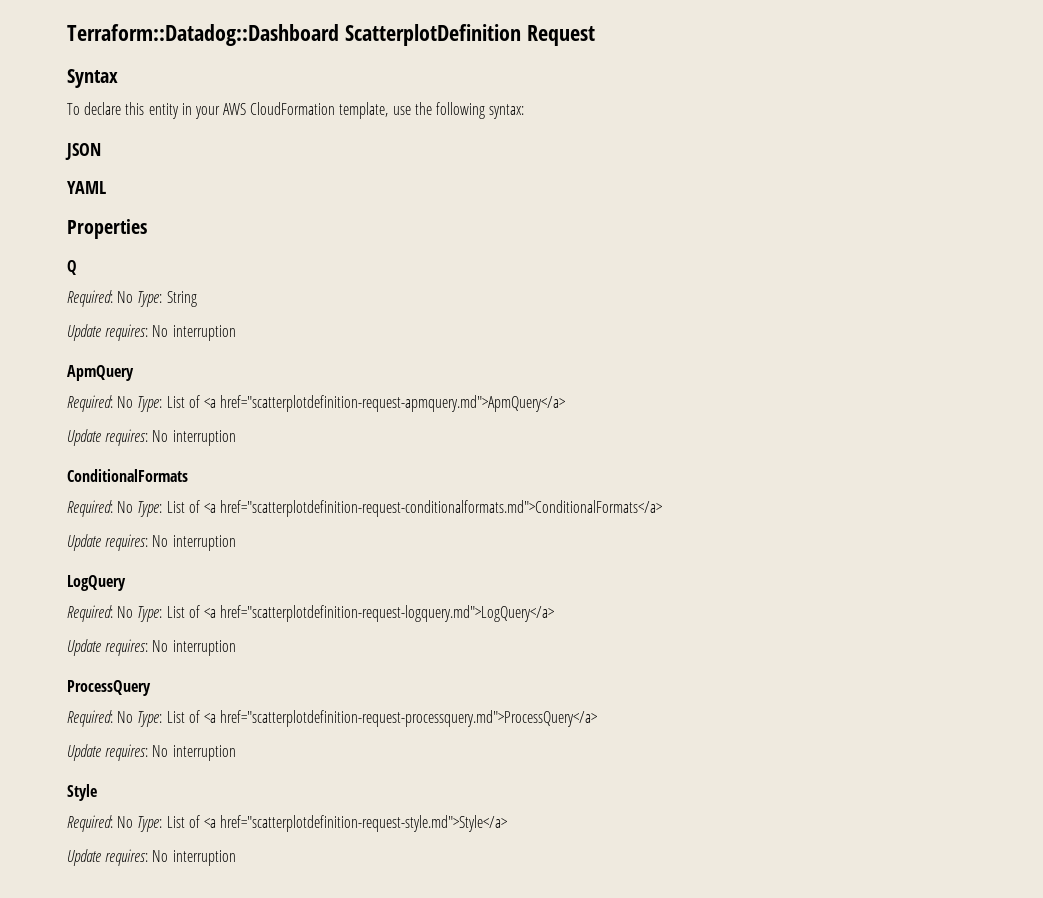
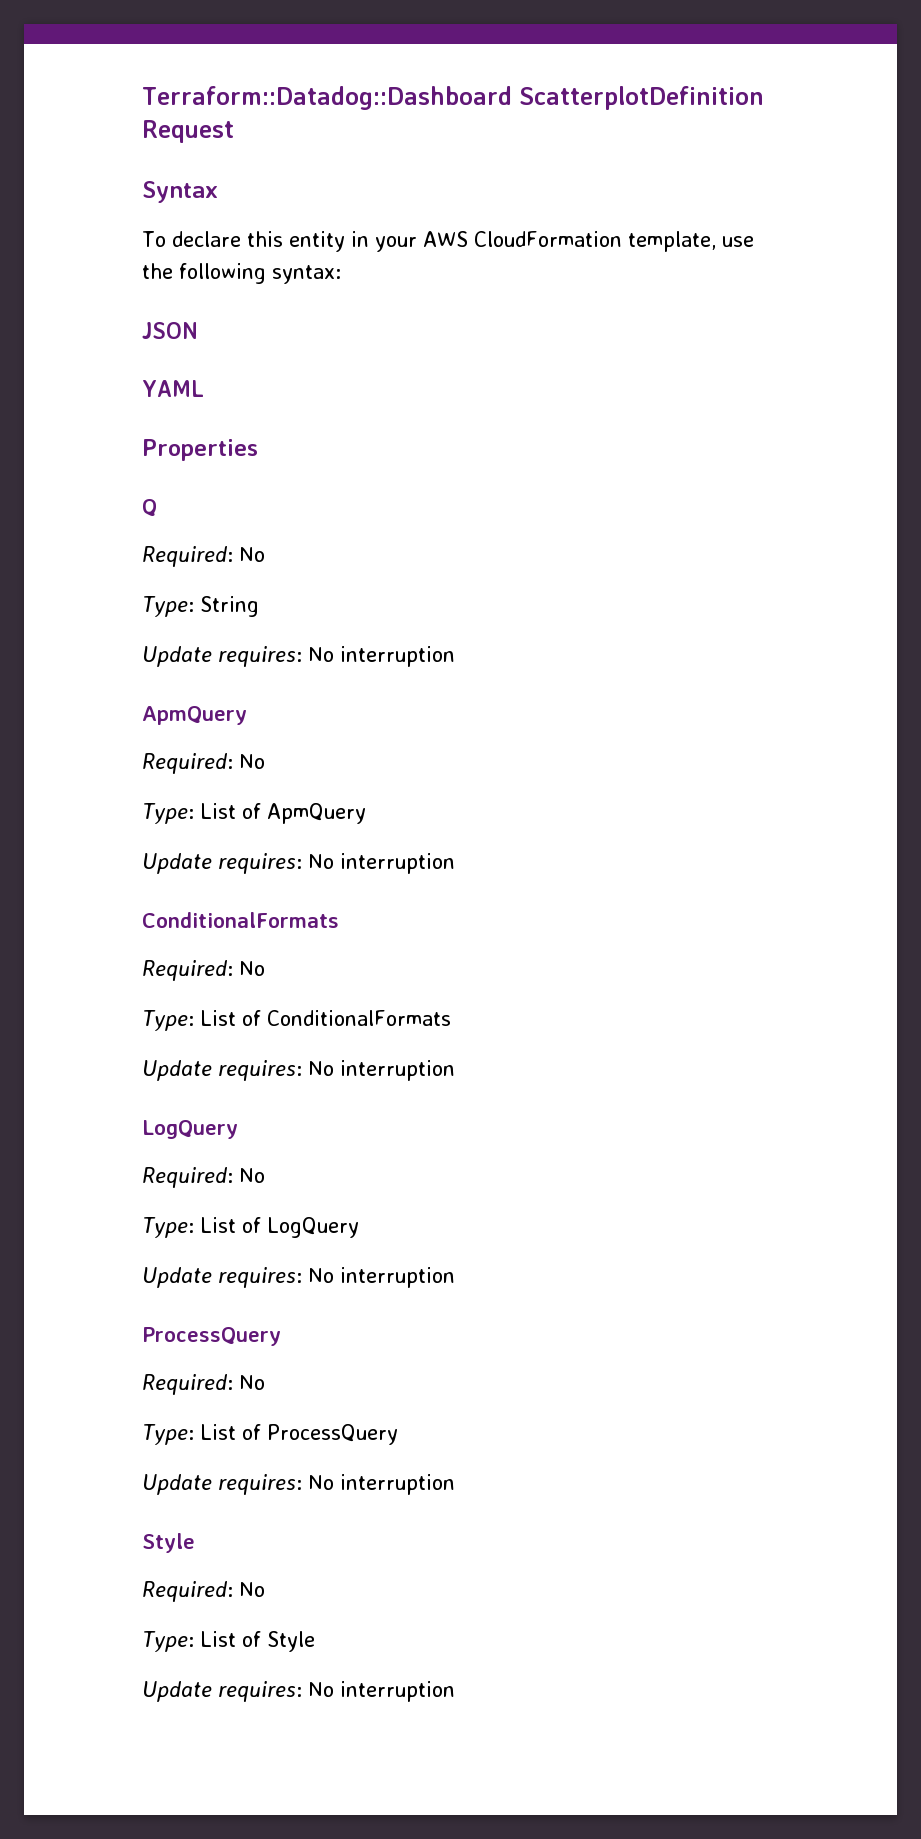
(134, 297) none -> (265, 554) //
[137,395,566,412] Type: List of <a href="scatterplotdefinition-request-apmquery.md">ApmQuery</a> -> [142,803,366,824] // Type: List of ApmQuery
[137,500,663,517] Type: List of <a href="scatterplotdefinition-request-conditionalformats.md">ConditionalFormats</a> -> [142,1010,451,1031] // Type: List of ConditionalFormats
[137,605,555,622] Type: List of <a href="scatterplotdefinition-request-logquery.md">LogQuery</a> -> [142,1217,359,1238] // Type: List of LogQuery
[137,710,598,727] Type: List of <a href="scatterplotdefinition-request-processquery.md">ProcessQuery</a> -> [142,1424,398,1445] // Type: List of ProcessQuery
[137,815,508,832] Type: List of <a href="scatterplotdefinition-request-style.md">Style</a> -> [142,1631,315,1652] // Type: List of Style

